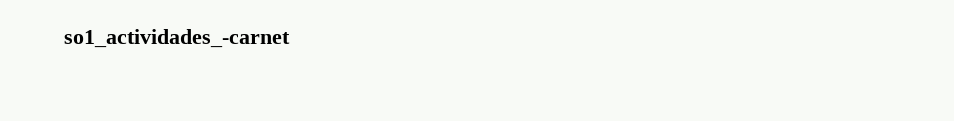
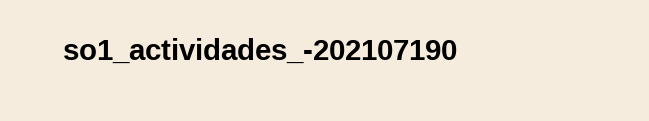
[64,29,290,48] so1_actividades_-carnet -> [63,38,457,64] so1_actividades_-202107190

